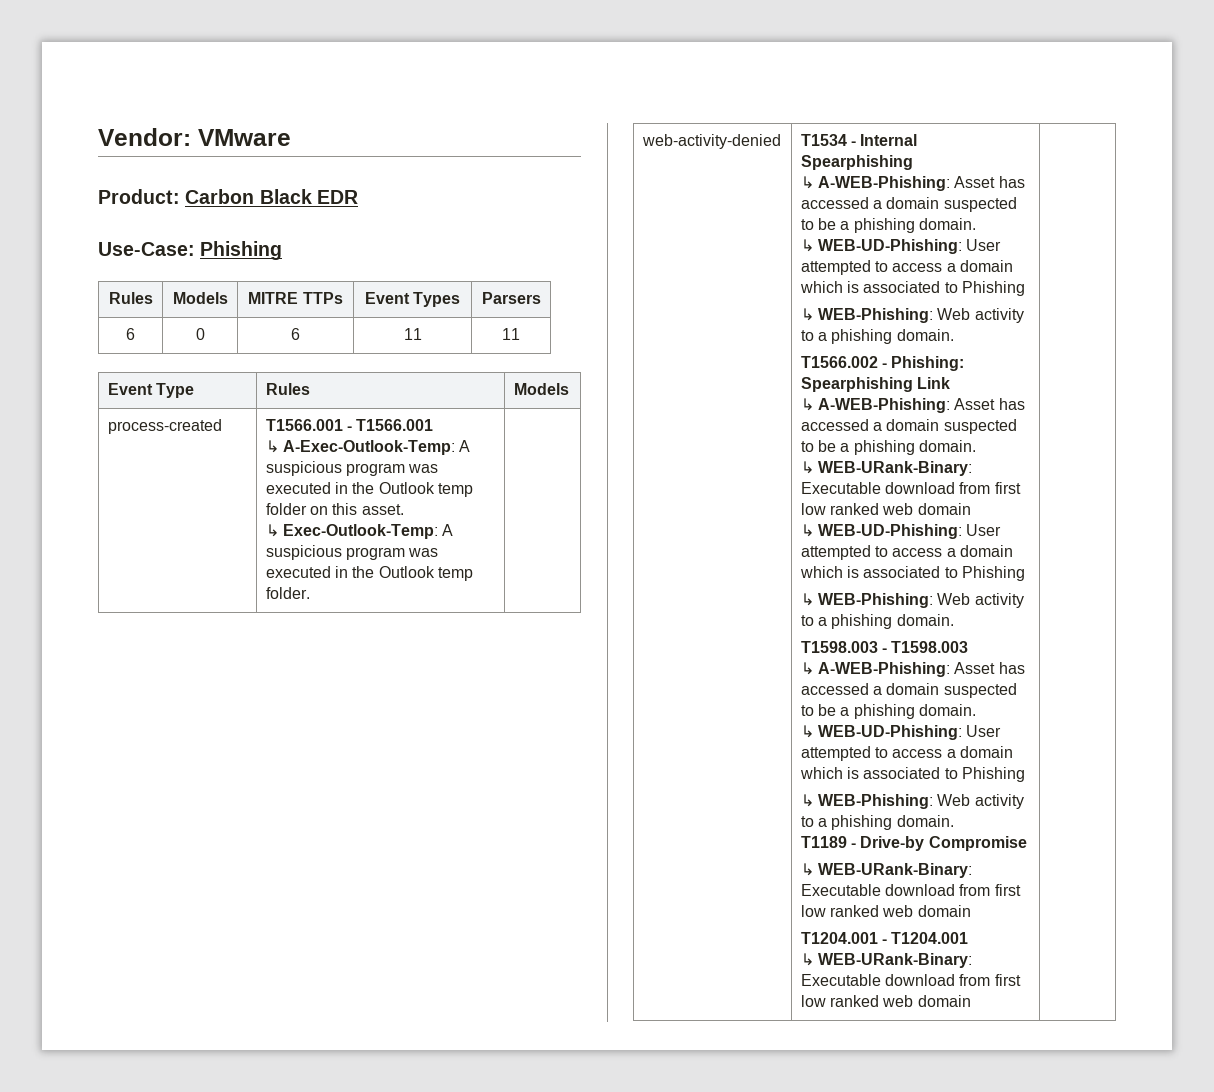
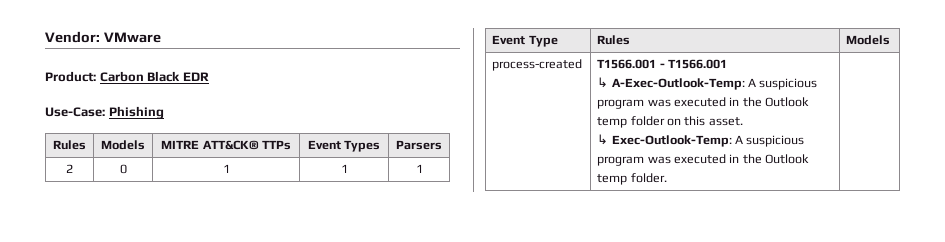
(299, 298) none -> [202,140,259,150] ATT&CK®
[126,328,135,340] 6 -> [66,164,73,173] 2
[291,328,300,340] [403,328,422,340] [502,328,520,340] 6 | 11 | 11 -> [222,164,230,173] [340,164,348,173] [415,164,423,173] 1 | 1 | 1
[641,134,781,149] [800,134,918,146] [800,155,913,170] [800,176,1025,191] [800,197,1017,212] [800,218,977,233] [800,239,1002,254] [800,260,1014,275] [799,281,1026,296] [800,308,1024,323] [800,329,954,344] [800,356,965,371] [800,377,951,392] [800,398,1025,413] [800,419,1017,434] [800,440,977,455] [800,461,973,476] [800,482,1021,494] [800,503,971,515] [800,524,1002,539] [800,545,1014,560] [799,566,1026,581] [800,593,1024,608] [800,614,954,629] [800,641,969,653] [800,662,1025,677] [800,683,1017,698] [800,704,977,719] [800,725,1002,740] [800,746,1014,761] [799,767,1026,782] [800,794,1024,809] [800,815,954,830] [800,836,1027,851] [800,863,973,878] [800,884,1021,896] [800,905,971,917] [800,932,969,944] [800,953,973,968] [800,974,1021,986] [800,995,971,1007] // web-activity-denied | T1534 - Internal Spearphishing // ↳ A-WEB-Phishing: Asset has accessed a domain suspected to be a phishing domain. // ↳ WEB-UD-Phishing: User attempted to access a domain which is associated to Phishing // ↳ WEB-Phishing: Web activity to a phishing domain. // T1566.002 - Phishing: Spearphishing Link // ↳ A-WEB-Phishing: Asset has accessed a domain suspected to be a phishing domain. // ↳ WEB-URank-Binary: Executable download from first low ranked web domain // ↳ WEB-UD-Phishing: User attempted to access a domain which is associated to Phishing // ↳ WEB-Phishing: Web activity to a phishing domain. // T1598.003 - T1598.003 // ↳ A-WEB-Phishing: Asset has accessed a domain suspected to be a phishing domain. // ↳ WEB-UD-Phishing: User attempted to access a domain which is associated to Phishing // ↳ WEB-Phishing: Web activity to a phishing domain. // T1189 - Drive-by Compromise // ↳ WEB-URank-Binary: Executable download from first low ranked web domain // T1204.001 - T1204.001 // ↳ WEB-URank-Binary: Executable download from first low ranked web domain | -> (667, 178) none

